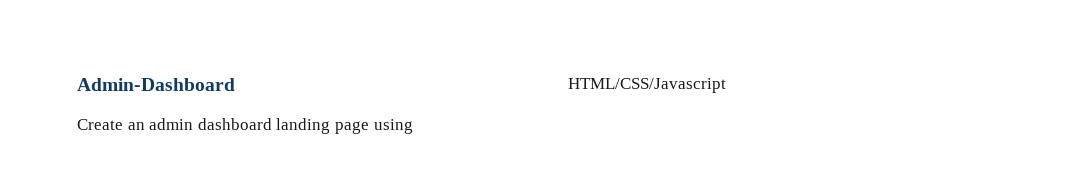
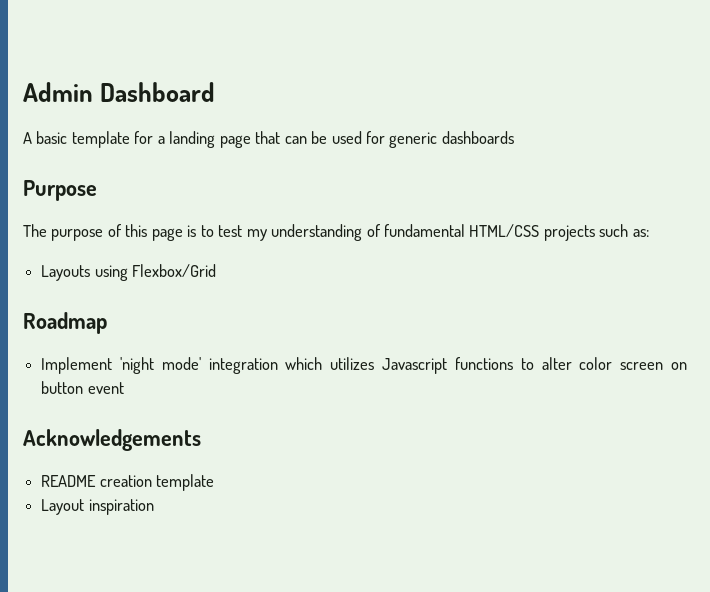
[77,78,235,91] [77,118,413,134] [568,78,726,93] Admin-Dashboard // Create an admin dashboard landing page using HTML/CSS/Javascript -> [23,82,216,102] [23,131,514,148] [23,180,97,201] [23,224,649,241] [41,264,217,281] [23,312,107,334] [41,357,687,374] [41,381,124,394] [23,429,201,451] [41,474,215,491] [41,499,154,515] Admin Dashboard // A basic template for a landing page that can be used for generic dashboards // Purpose // The purpose of this page is to test my understanding of fundamental HTML/CSS projects such as: // Layouts using Flexbox/Grid // Roadmap // Implement 'night mode' integration which utilizes Javascript functions to alter color screen on button event // Acknowledgements // README creation template // Layout inspiration

